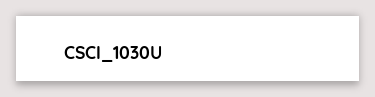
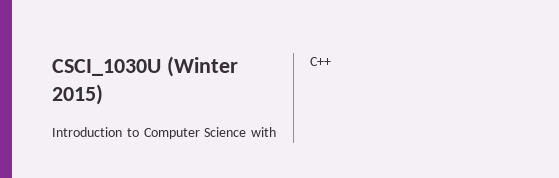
(162, 54) none -> [166,56,238,77] [52,84,103,105] [52,127,276,139] [310,57,331,66] (Winter 2015) // Introduction to Computer Science with C++

